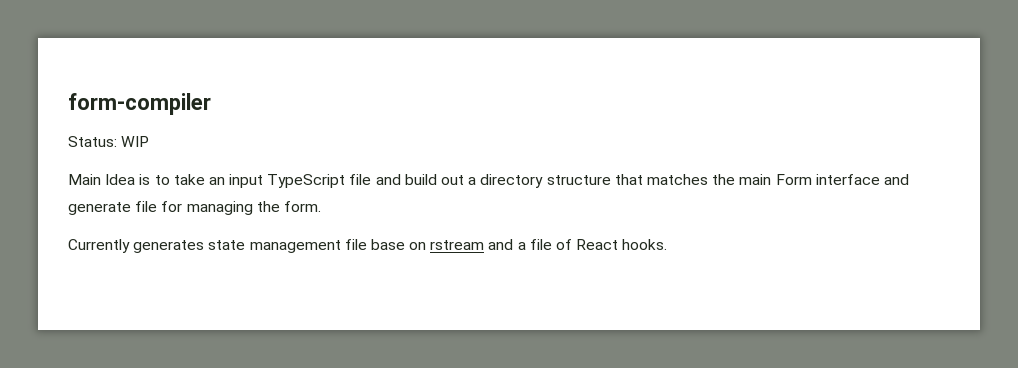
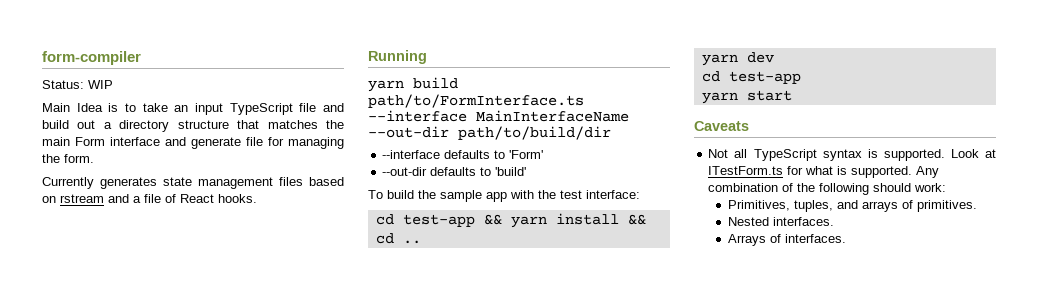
[344,239,405,250] file base -> [279,177,344,186] files based
(668, 244) none -> [368,50,427,64] [368,77,458,92] [368,94,584,108] [368,110,629,122] [368,126,611,140] [382,150,544,159] [382,167,527,176] [368,190,640,202] [375,213,646,228] [375,233,421,244] [701,52,774,66] [701,71,801,84] [701,90,792,104] [694,121,749,131] [708,149,996,161] [708,166,940,178] [708,183,947,195] [728,200,978,212] [728,217,835,226] [728,234,847,246] // Running // yarn build path/to/FormInterface.ts --interface MainInterfaceName --out-dir path/to/build/dir // --interface defaults to 'Form' // --out-dir defaults to 'build' // To build the sample app with the test interface: // cd test-app && yarn install && cd .. // yarn dev // cd test-app // yarn start // Caveats // Not all TypeScript syntax is supported. Look at ITestForm.ts for what is supported. Any combination of the following should work: // Primitives, tuples, and arrays of primitives. // Nested interfaces. // Arrays of interfaces.

